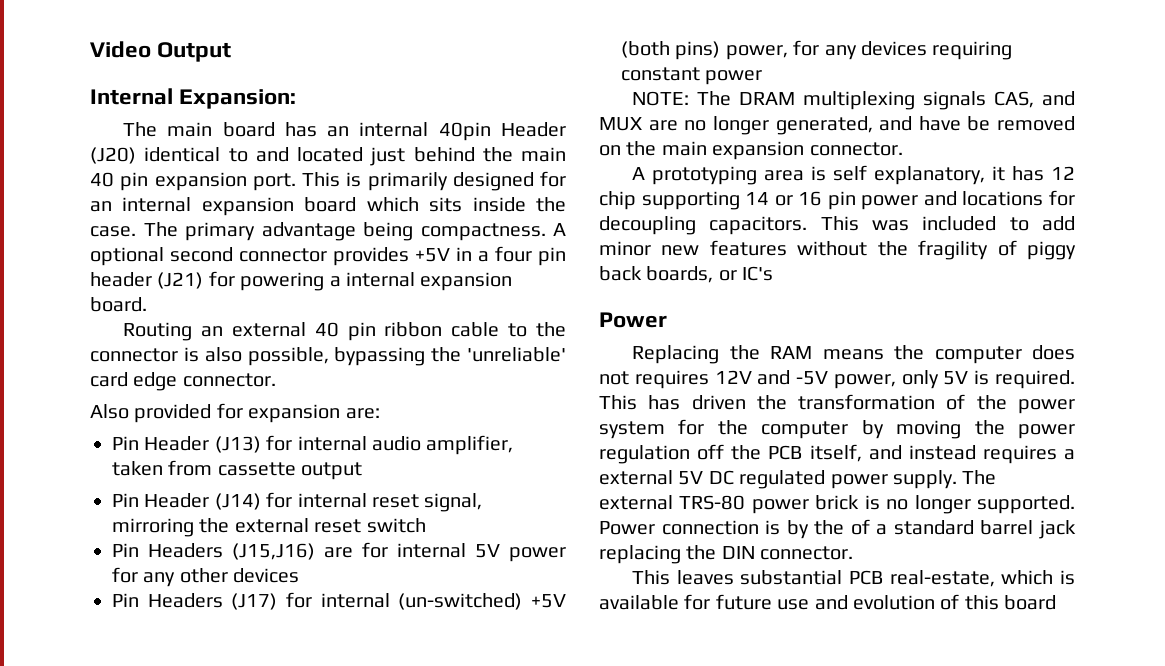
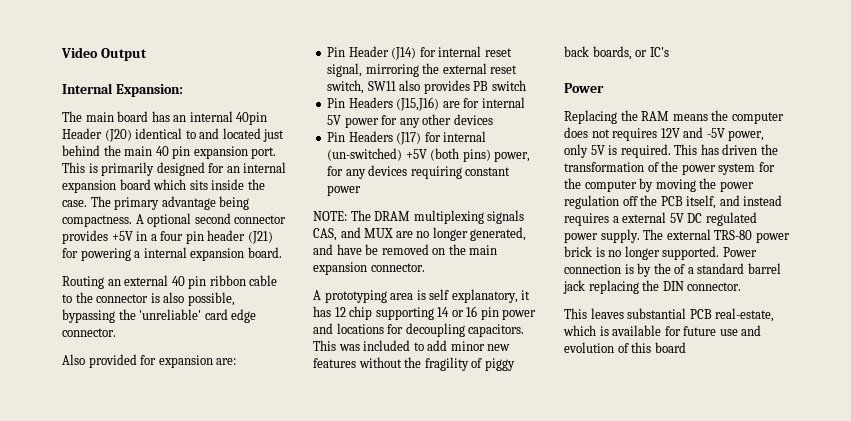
[112,435,514,455] [112,460,363,480] // Pin Header (J13) for internal audio amplifier, taken from cassette output -> (237, 361) none
(362, 526) none -> [327,80,489,94] switch, SW11 also provides PB

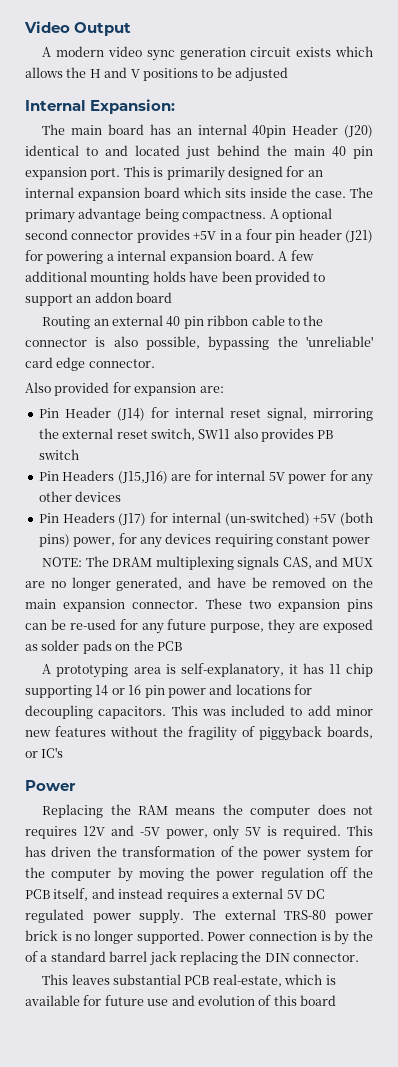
(147, 54) none -> [42,46,373,61] [25,67,288,82] // A modern video sync generation circuit exists which allows the H and V positions to be adjusted
(282, 252) none -> [278,250,314,261] [25,271,326,285] [25,292,173,306] A few additional mounting holds have been provided to support an addon board
(425, 267) none -> [205,598,373,612] [25,619,373,634] [25,640,182,654] These two expansion pins can be re-used for any future purpose, they are exposed as solder pads on the PCB
[429,289,518,303] self explanatory, -> [180,663,284,678] self-explanatory,
[334,307,346,317] 12 -> [328,664,341,674] 11
[484,358,515,371] [564,46,589,57] piggy back -> [259,726,322,741] piggyback

